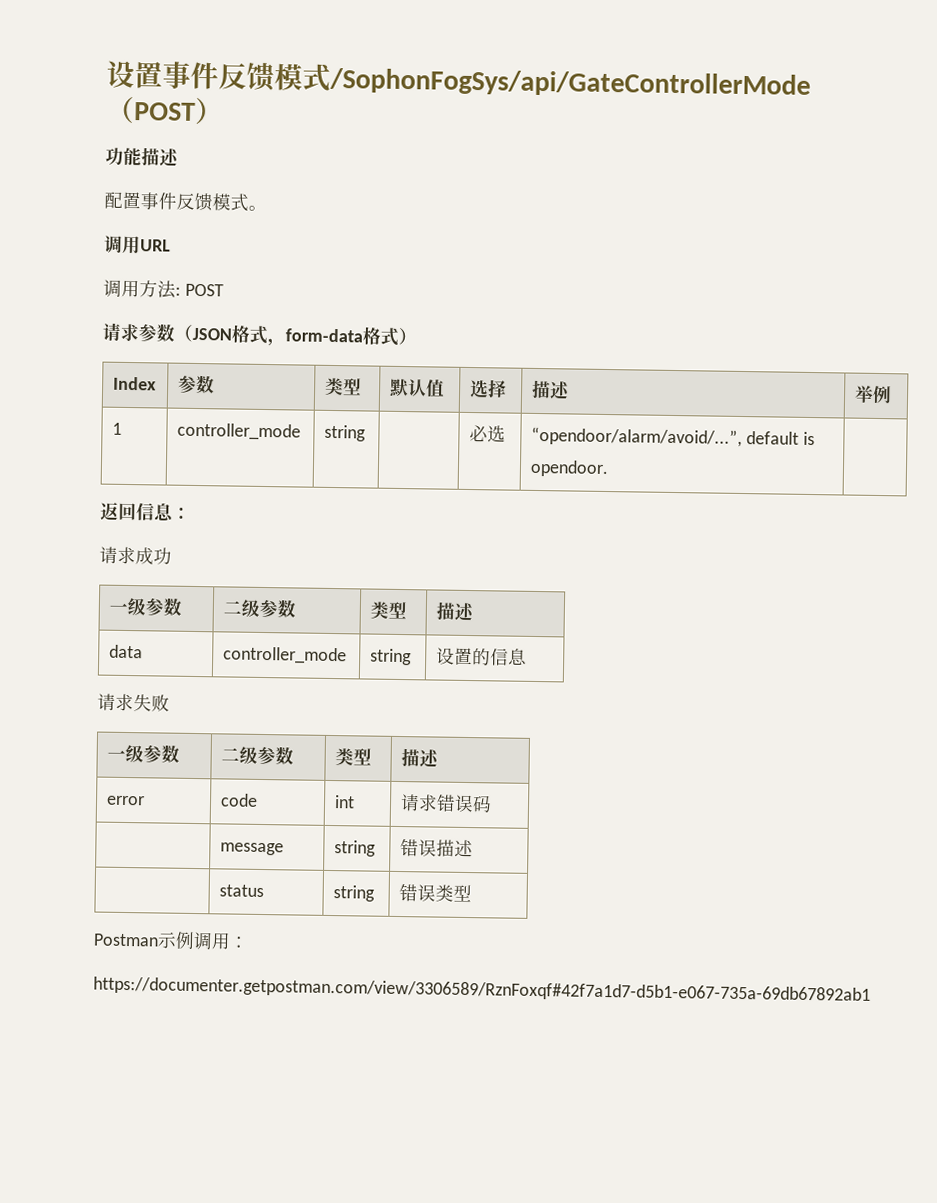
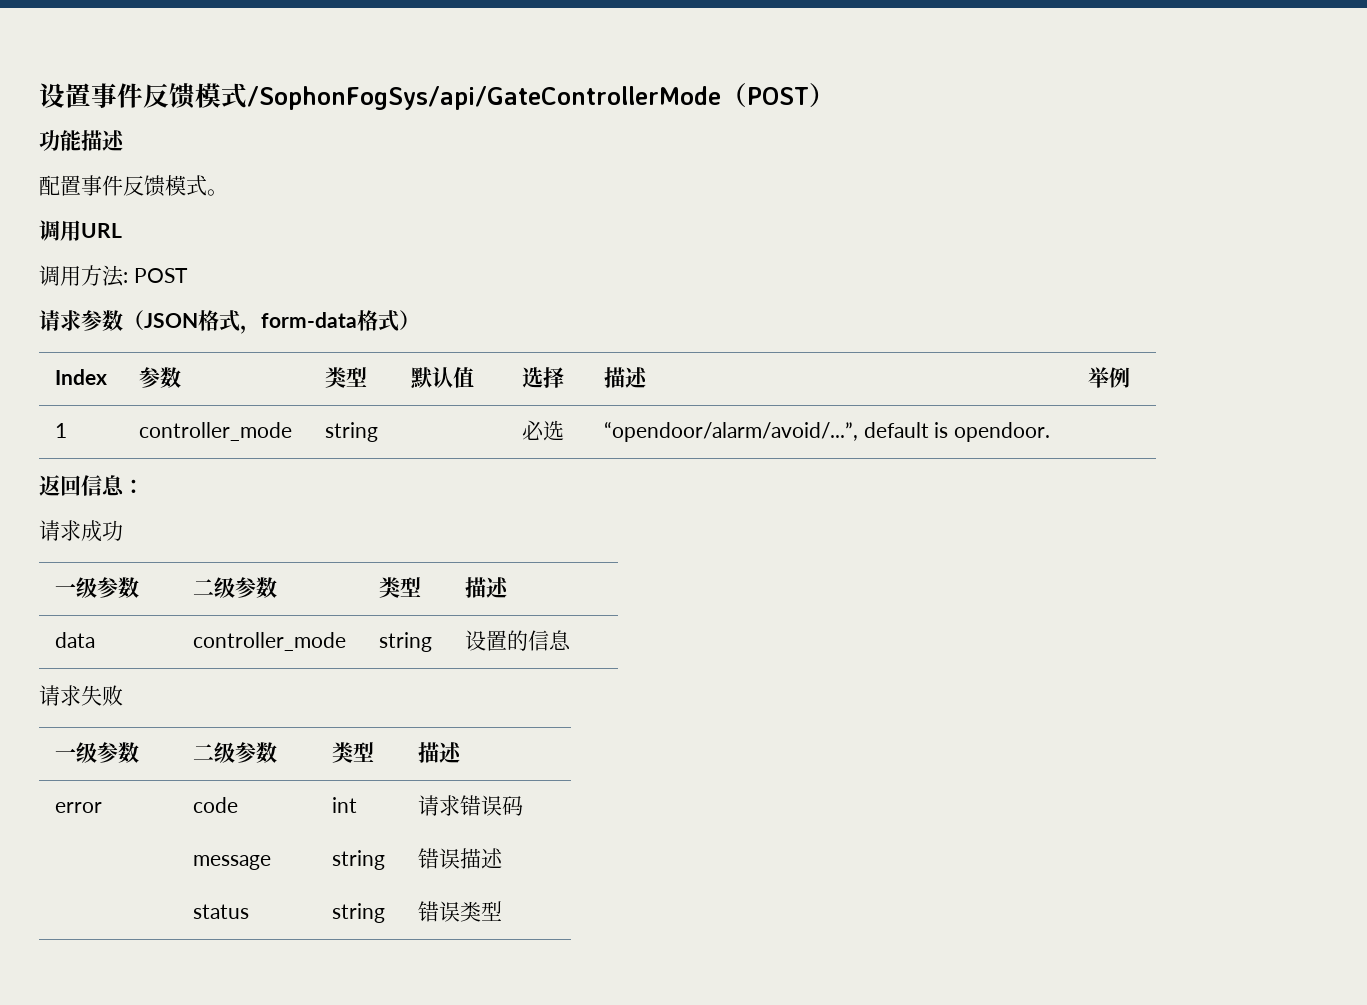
[93,931,249,951] [93,976,871,1004] // Postman示例调用： // https://documenter.getpostman.com/view/3306589/RznFoxqf#42f7a1d7-d5b1-e067-735a-69db67892ab1 -> (502, 911) none

